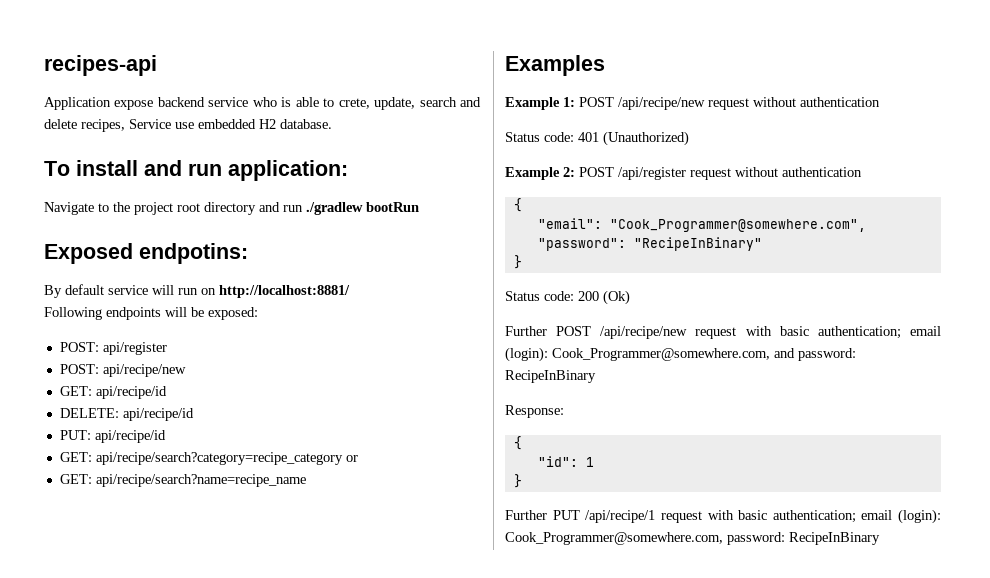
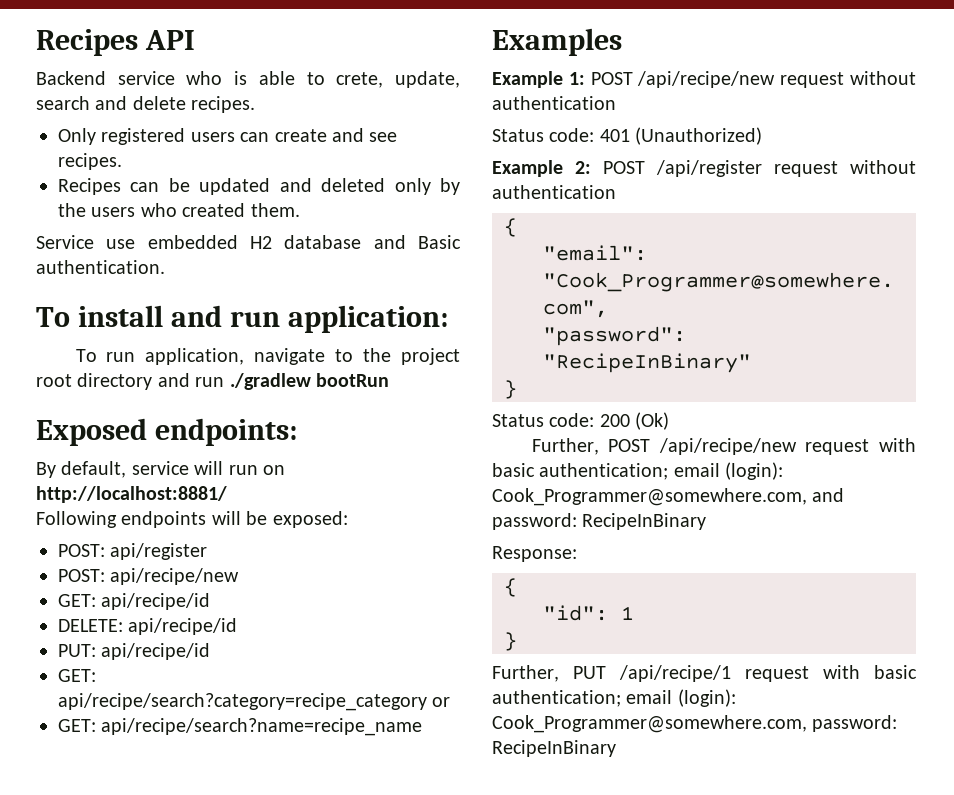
[44,55,157,76] [44,97,205,110] recipes-api // Application expose backend -> [36,29,196,56] [36,71,106,85] Recipes API // Backend
[81,119,332,132] recipes, Service use embedded H2 database. -> [191,96,256,113] [58,128,398,145] [58,153,122,170] [58,178,460,195] [58,203,300,217] [36,235,461,249] [36,260,165,274] recipes. // Only registered users can create and see recipes. // Recipes can be updated and deleted only by the users who created them. // Service use embedded H2 database and Basic authentication.
[44,202,94,215] Navigate -> [75,348,326,365] To run application, navigate
[139,243,248,264] endpotins: -> [155,418,298,446] endpoints:
[65,284,104,295] default -> [61,461,127,478] default,
[505,326,547,336] Further -> [531,438,599,455] Further,
[505,510,547,520] Further -> [492,665,559,682] Further,

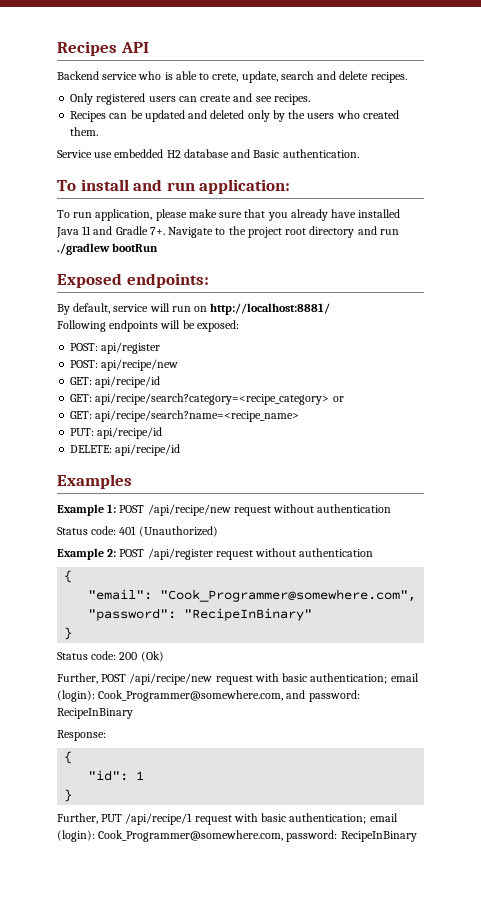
[254,348,326,365] navigate -> [155,209,401,221] [56,226,214,238] please make sure that you already have installed Java 11 and Gradle 7+. Navigate
[58,618,238,635] [58,643,211,660] [58,669,96,682] [58,693,451,711] [58,718,423,736] DELETE: api/recipe/id // PUT: api/recipe/id // GET: api/recipe/search?category=recipe_category or // GET: api/recipe/search?name=recipe_name -> [70,393,344,405] [70,410,300,422] [70,427,163,439] [70,444,181,456] GET: api/recipe/search?category=<recipe_category> or // GET: api/recipe/search?name=<recipe_name> // PUT: api/recipe/id // DELETE: api/recipe/id

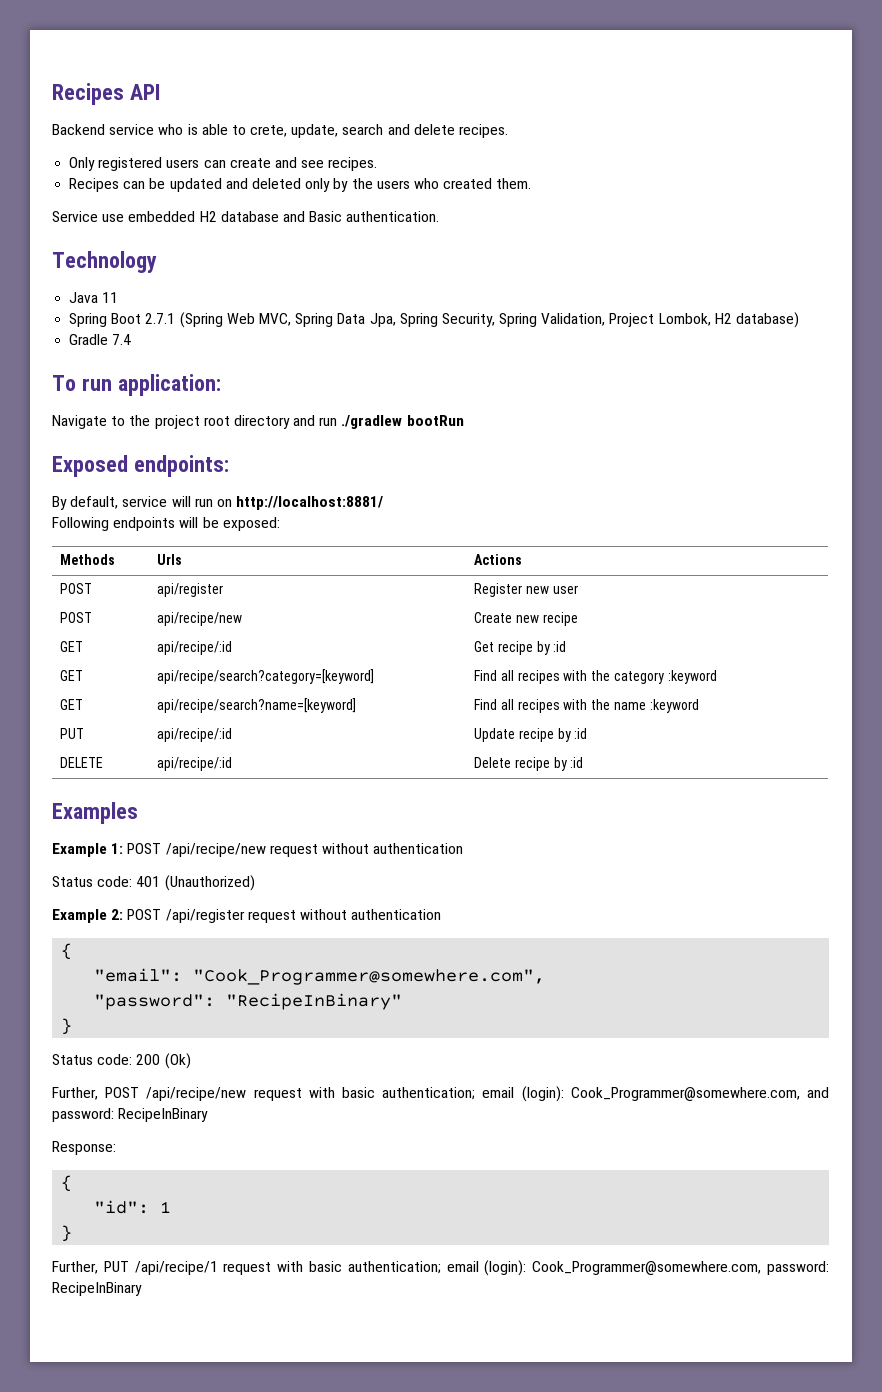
[57,179,163,191] // To install and -> [52,251,157,273] [69,292,119,303] [69,312,800,328] [69,334,132,345] [52,375,76,391] // Technology // Java 11 // Spring Boot 2.7.1 (Spring Web MVC, Spring Data Jpa, Spring Security, Spring Validation, Project Lombok, H2 database) // Gradle 7.4 // To
[57,209,401,221] [56,226,165,238] To run application, please make sure that you already have installed Java 11 and Gradle 7+. -> (221, 385) none
[70,342,161,354] [70,359,179,371] [70,376,161,388] [70,393,344,405] [70,410,300,422] [70,427,163,439] [70,444,181,456] // POST: api/register // POST: api/recipe/new // GET: api/recipe/id // GET: api/recipe/search?category=<recipe_category> or // GET: api/recipe/search?name=<recipe_name> // PUT: api/recipe/id // DELETE: api/recipe/id -> [59,554,115,565] [156,554,182,565] [473,554,522,565] [59,583,92,594] [156,583,223,597] [473,583,578,597] [59,612,92,623] [156,612,242,626] [473,612,578,626] [59,641,83,652] [156,641,232,655] [473,641,567,655] [59,670,83,681] [156,669,374,684] [473,670,717,684] [59,699,83,710] [156,698,356,713] [473,699,699,713] [59,728,84,739] [156,728,232,742] [473,728,588,742] [59,757,103,768] [156,757,232,771] [473,757,584,771] // Methods | Urls | Actions // POST | api/register | Register new user // POST | api/recipe/new | Create new recipe // GET | api/recipe/:id | Get recipe by :id // GET | api/recipe/search?category=[keyword] | Find all recipes with the category :keyword // GET | api/recipe/search?name=[keyword] | Find all recipes with the name :keyword // PUT | api/recipe/:id | Update recipe by :id // DELETE | api/recipe/:id | Delete recipe by :id

